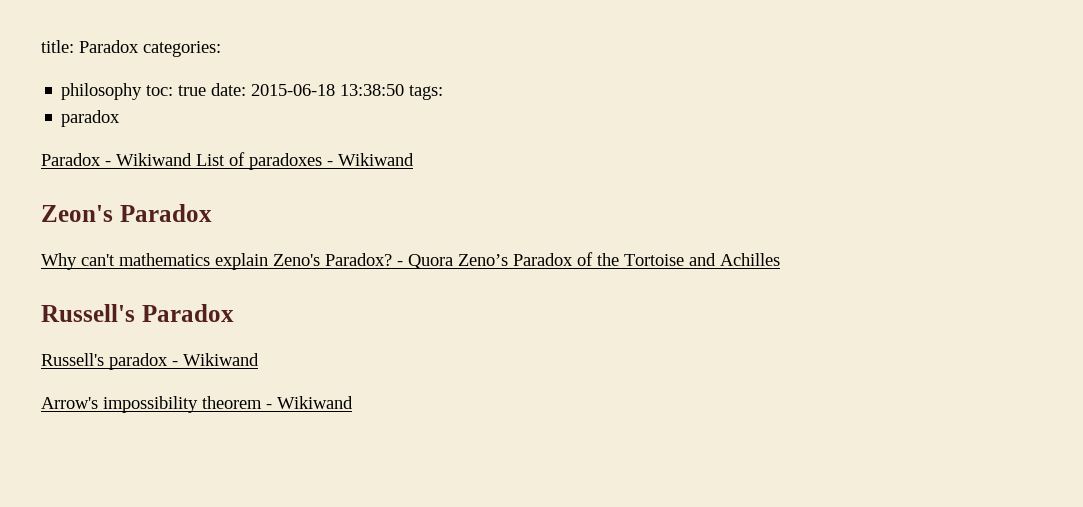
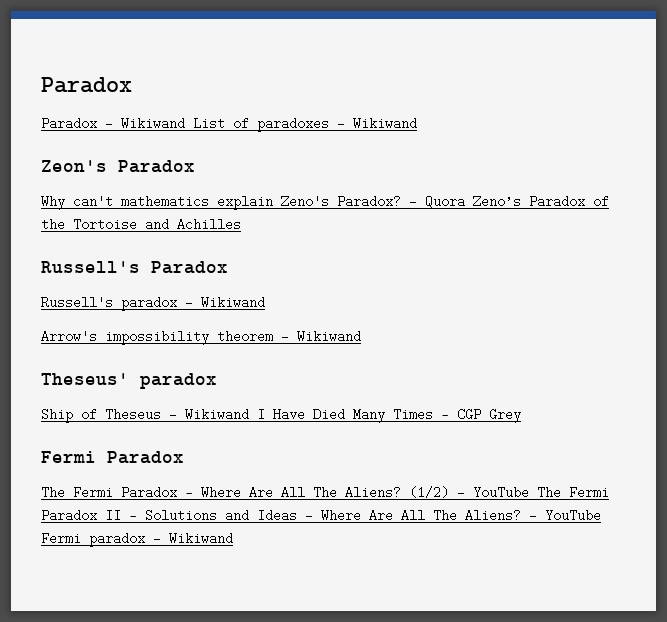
[41,40,221,57] [61,83,444,100] [61,110,121,127] title: Paradox categories: // philosophy toc: true date: 2015-06-18 13:38:50 tags: // paradox -> [41,77,132,93] Paradox
(353, 402) none -> [41,373,217,389] [41,408,521,423] [41,451,184,464] [41,486,609,499] [41,509,601,522] [41,532,233,547] // Theseus' paradox // Ship of Theseus - Wikiwand I Have Died Many Times — CGP Grey // Fermi Paradox // The Fermi Paradox — Where Are All The Aliens? (1/2) - YouTube The Fermi Paradox II — Solutions and Ideas – Where Are All The Aliens? - YouTube Fermi paradox - Wikiwand

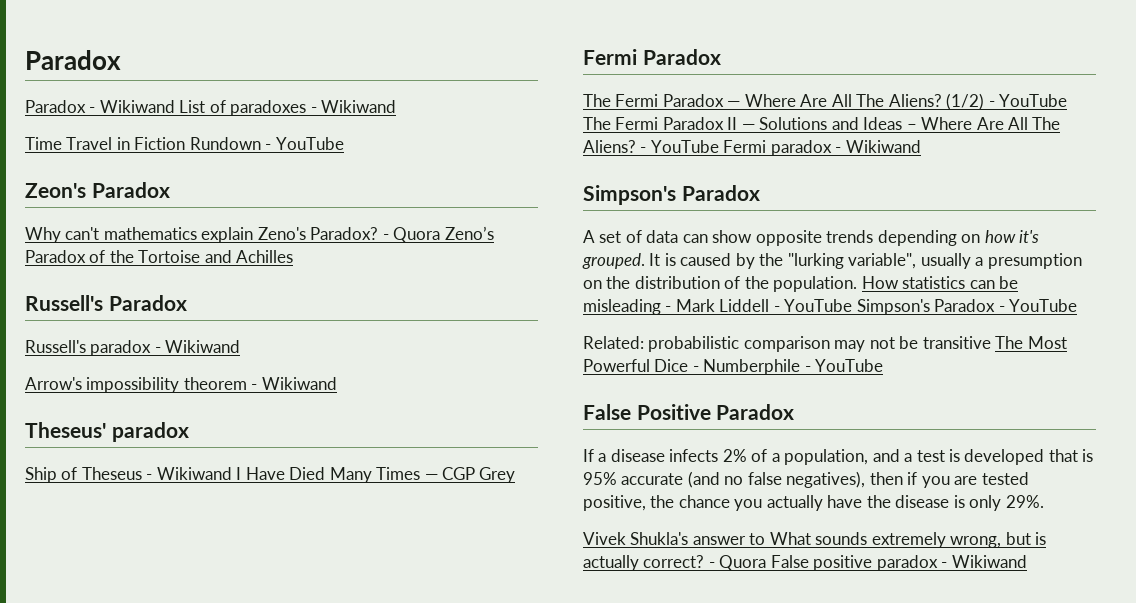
(417, 123) none -> [25,137,344,150] // Time Travel in Fiction Rundown - YouTube
(233, 538) none -> [583,185,760,205] [583,230,1040,246] [582,253,1082,269] [583,276,1019,292] [583,299,1078,315] [583,336,1067,352] [583,359,884,375] [583,404,795,420] [583,449,1094,465] [583,471,1029,488] [583,495,1044,511] [583,532,1047,548] [583,555,1027,571] // Simpson's Paradox // A set of data can show opposite trends depending on how it's grouped. It is caused by the "lurking variable", usually a presumption on the distribution of the population. How statistics can be misleading - Mark Liddell - YouTube Simpson's Paradox - YouTube // Related: probabilistic comparison may not be transitive The Most Powerful Dice - Numberphile - YouTube // False Positive Paradox // If a disease infects 2% of a population, and a test is developed that is 95% accurate (and no false negatives), then if you are tested positive, the chance you actually have the disease is only 29%. // Vivek Shukla's answer to What sounds extremely wrong, but is actually correct? - Quora False positive paradox - Wikiwand

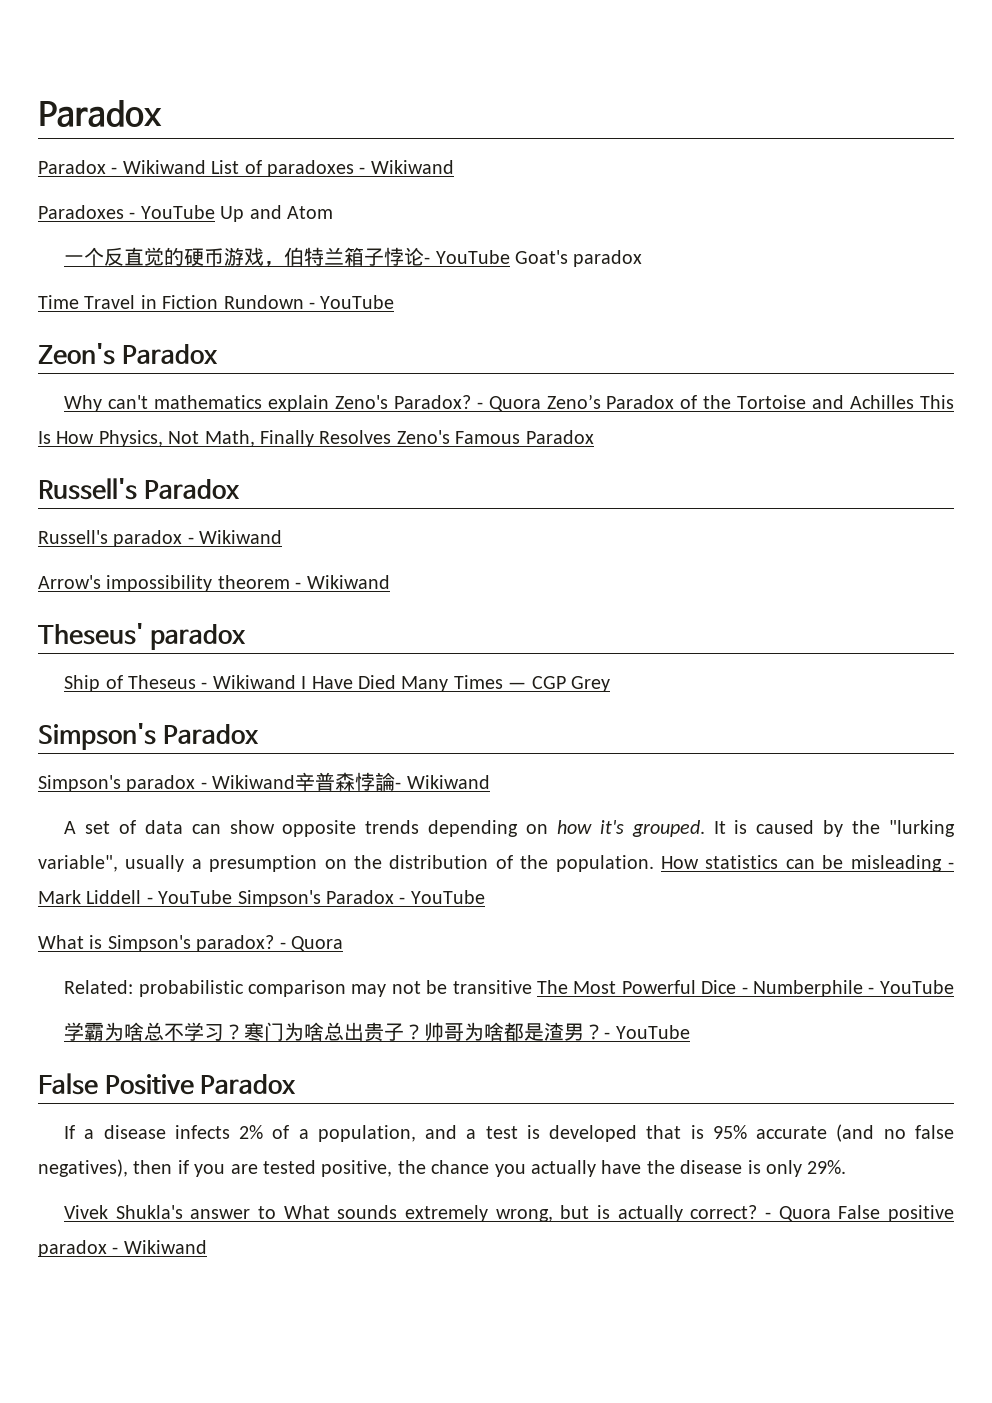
(397, 106) none -> [38,205,333,222] [64,247,643,267] // Paradoxes - YouTube Up and Atom // 一个反直觉的硬币游戏，伯特兰箱子悖论- YouTube Goat's paradox
(294, 256) none -> [920,395,955,409] [38,430,594,447] This Is How Physics, Not Math, Finally Resolves Zeno's Famous Paradox
[583,49,721,65] [583,93,1068,110] [583,117,1061,130] [583,140,921,156] [583,185,760,205] Fermi Paradox // The Fermi Paradox — Where Are All The Aliens? (1/2) - YouTube The Fermi Paradox II — Solutions and Ideas – Where Are All The Aliens? - YouTube Fermi paradox - Wikiwand // Simpson's Paradox -> [38,723,259,750] [38,772,490,792] Simpson's Paradox // Simpson's paradox - Wikiwand辛普森悖論- Wikiwand
(1078, 305) none -> [38,935,343,952] // What is Simpson's paradox? - Quora
(884, 365) none -> [64,1022,690,1042] // 学霸为啥总不学习？寒门为啥总出贵子？帅哥为啥都是渣男？- YouTube

